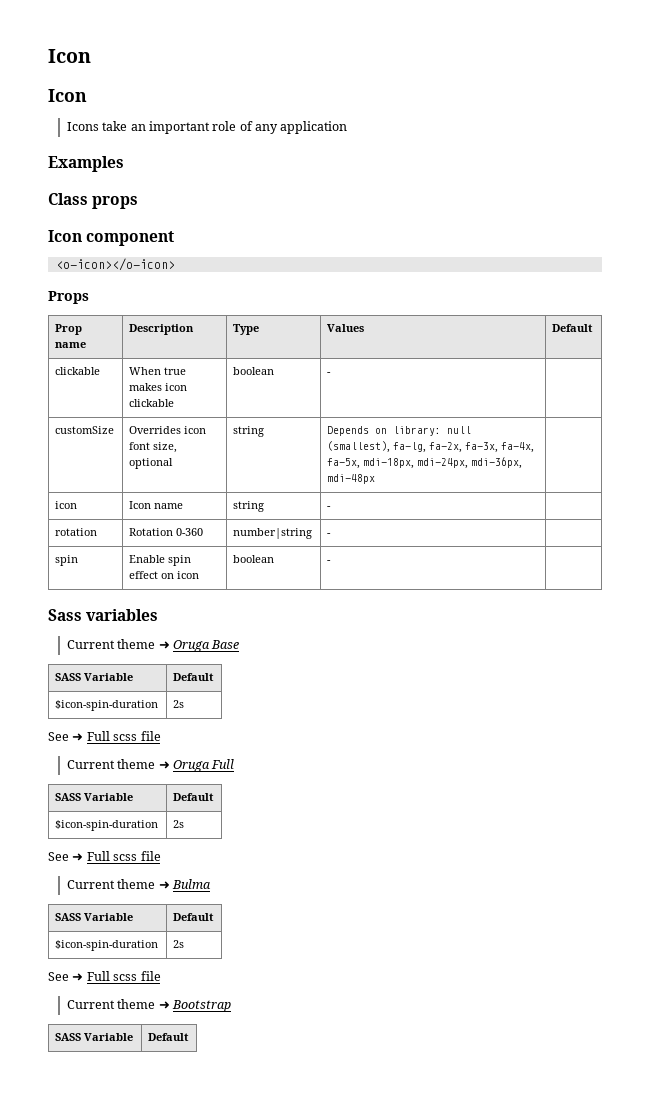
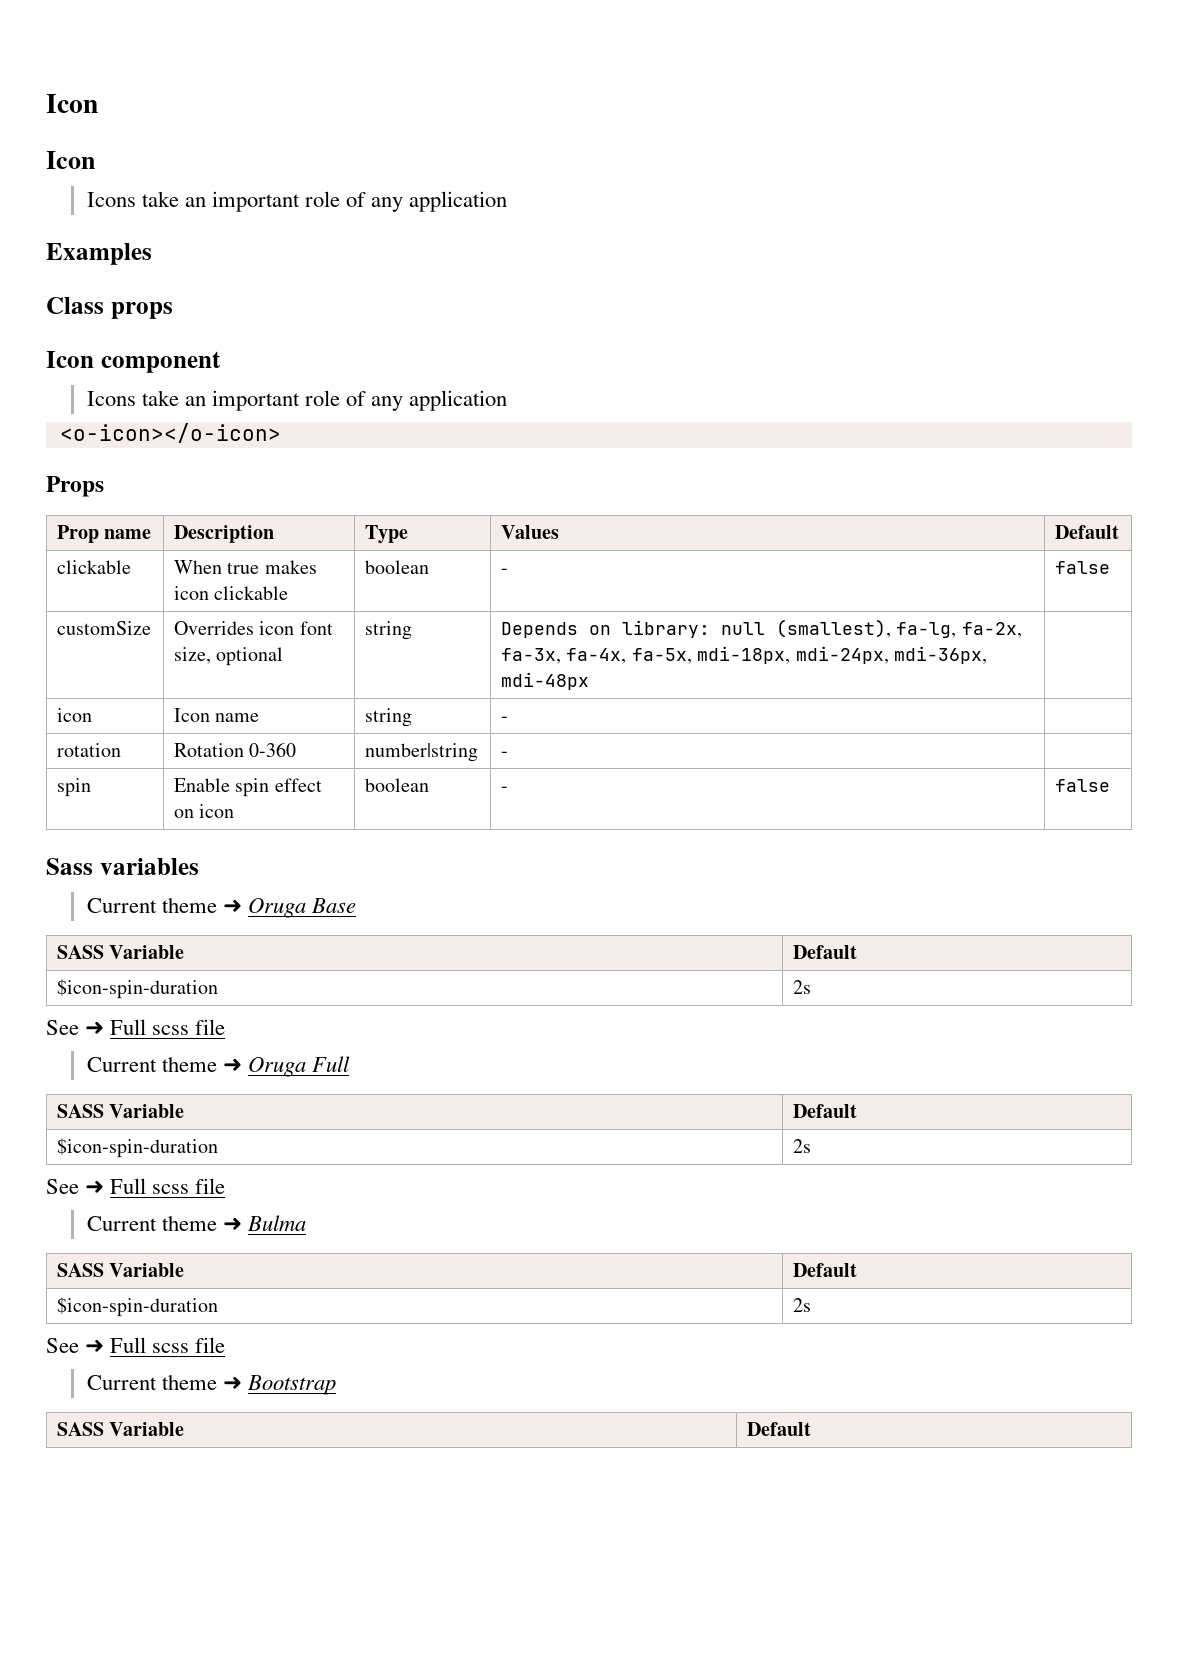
(175, 238) none -> [86,390,508,411] // Icons take an important role of any application
(332, 373) none -> [1054,561,1110,574] false
(332, 561) none -> [1054,779,1110,792] false

